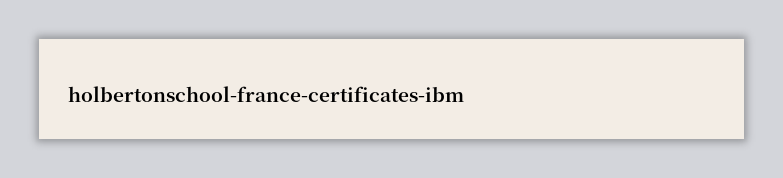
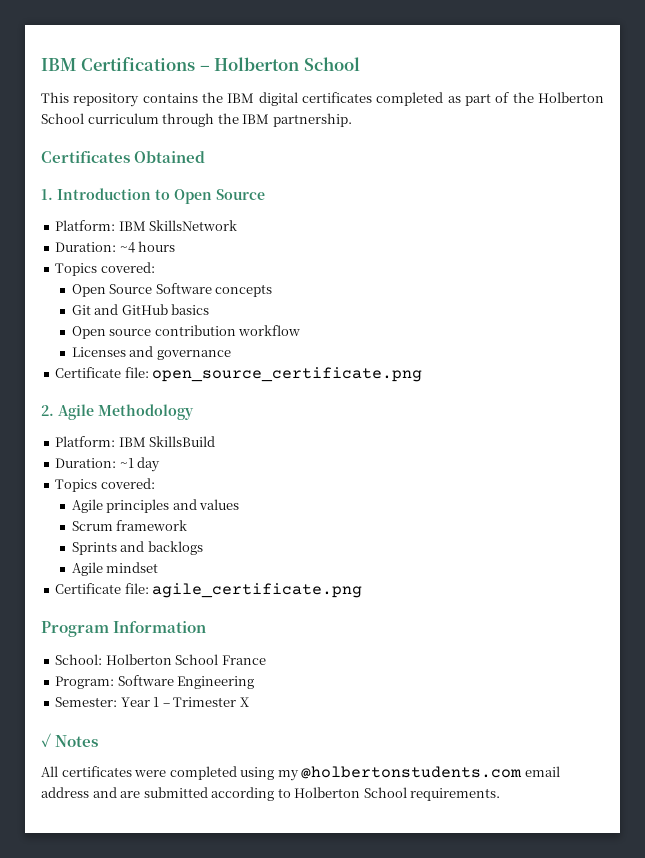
[68,86,464,102] holbertonschool-france-certificates-ibm -> [41,57,360,71] [41,92,604,107] [41,113,352,127] [41,151,206,163] [41,188,265,204] [55,220,238,231] [55,241,176,253] [55,262,155,276] [71,283,273,297] [71,304,210,315] [71,325,301,339] [71,346,231,360] [55,367,423,382] [41,404,194,420] [55,436,216,447] [55,457,161,472] [55,478,155,492] [71,499,240,513] [71,520,188,531] [71,541,203,555] [71,562,159,576] [55,583,363,598] [41,621,207,637] [55,654,266,665] [55,675,255,689] [55,697,249,707] [41,733,99,747] [41,766,560,781] [41,787,501,801] IBM Certifications – Holberton School // This repository contains the IBM digital certificates completed as part of the Holberton School curriculum through the IBM partnership. // Certificates Obtained // 1. Introduction to Open Source // Platform: IBM SkillsNetwork // Duration: ~4 hours // Topics covered: // Open Source Software concepts // Git and GitHub basics // Open source contribution workflow // Licenses and governance // Certificate file: open_source_certificate.png // 2. Agile Methodology // Platform: IBM SkillsBuild // Duration: ~1 day // Topics covered: // Agile principles and values // Scrum framework // Sprints and backlogs // Agile mindset // Certificate file: agile_certificate.png // Program Information // School: Holberton School France // Program: Software Engineering // Semester: Year 1 – Trimester X // ✓ Notes // All certificates were completed using my @holbertonstudents.com email address and are submitted according to Holberton School requirements.

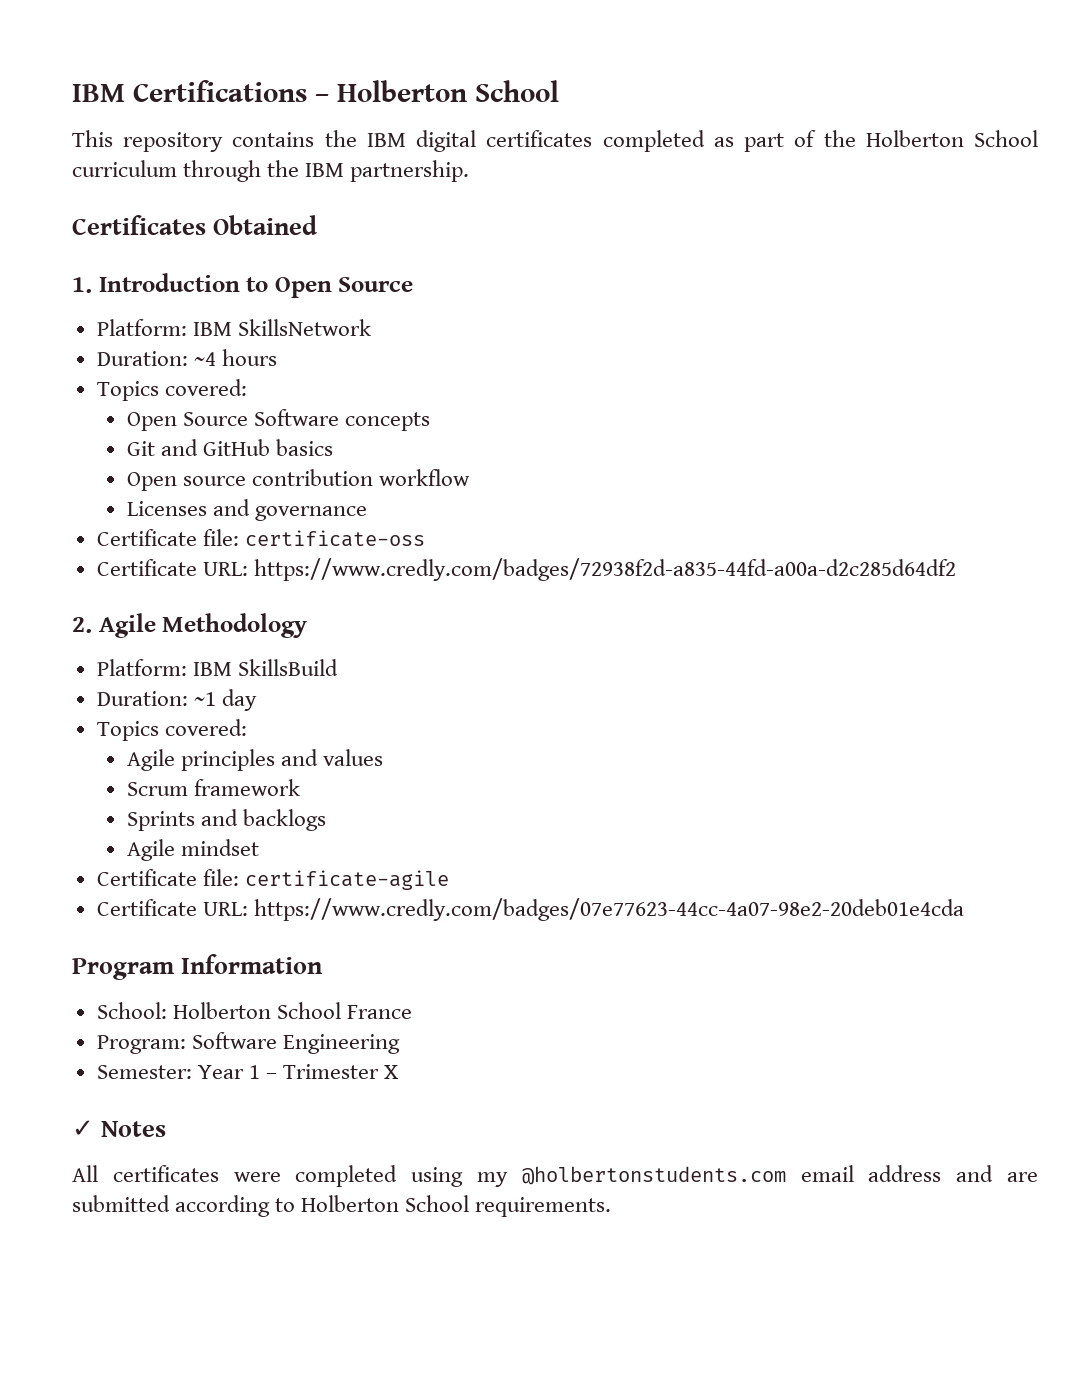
[152,367,423,382] open_source_certificate.png -> [244,530,425,547] [96,558,956,581] certificate-oss // Certificate URL: https://www.credly.com/badges/72938f2d-a835-44fd-a00a-d2c285d64df2
[152,583,363,598] agile_certificate.png -> [244,870,449,890] [96,898,964,921] certificate-agile // Certificate URL: https://www.credly.com/badges/07e77623-44cc-4a07-98e2-20deb01e4cda

